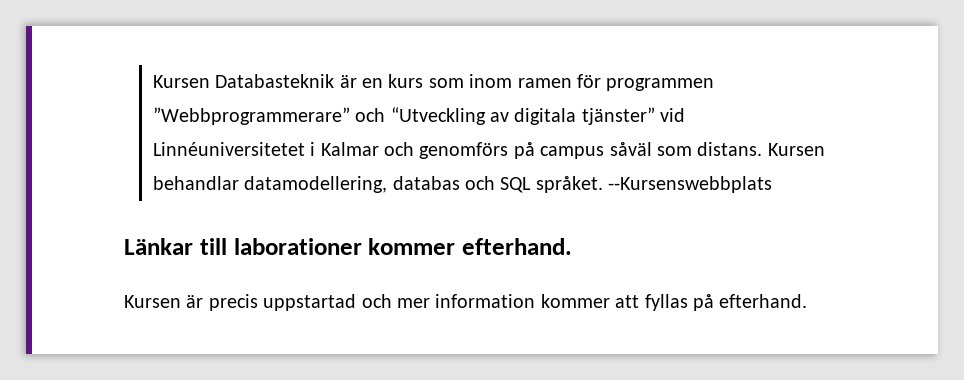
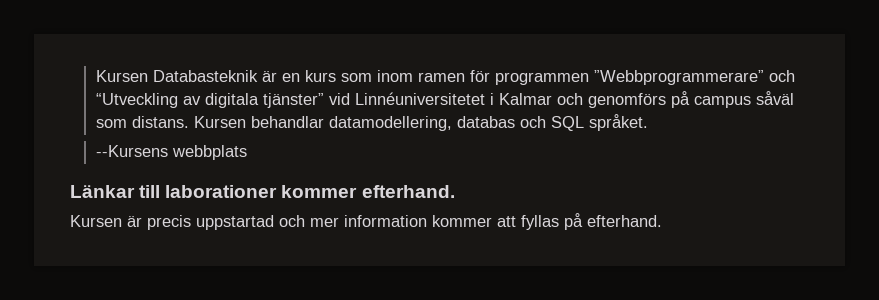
[608,176,773,193] --Kursenswebbplats -> [95,145,247,160] // --Kursens webbplats

